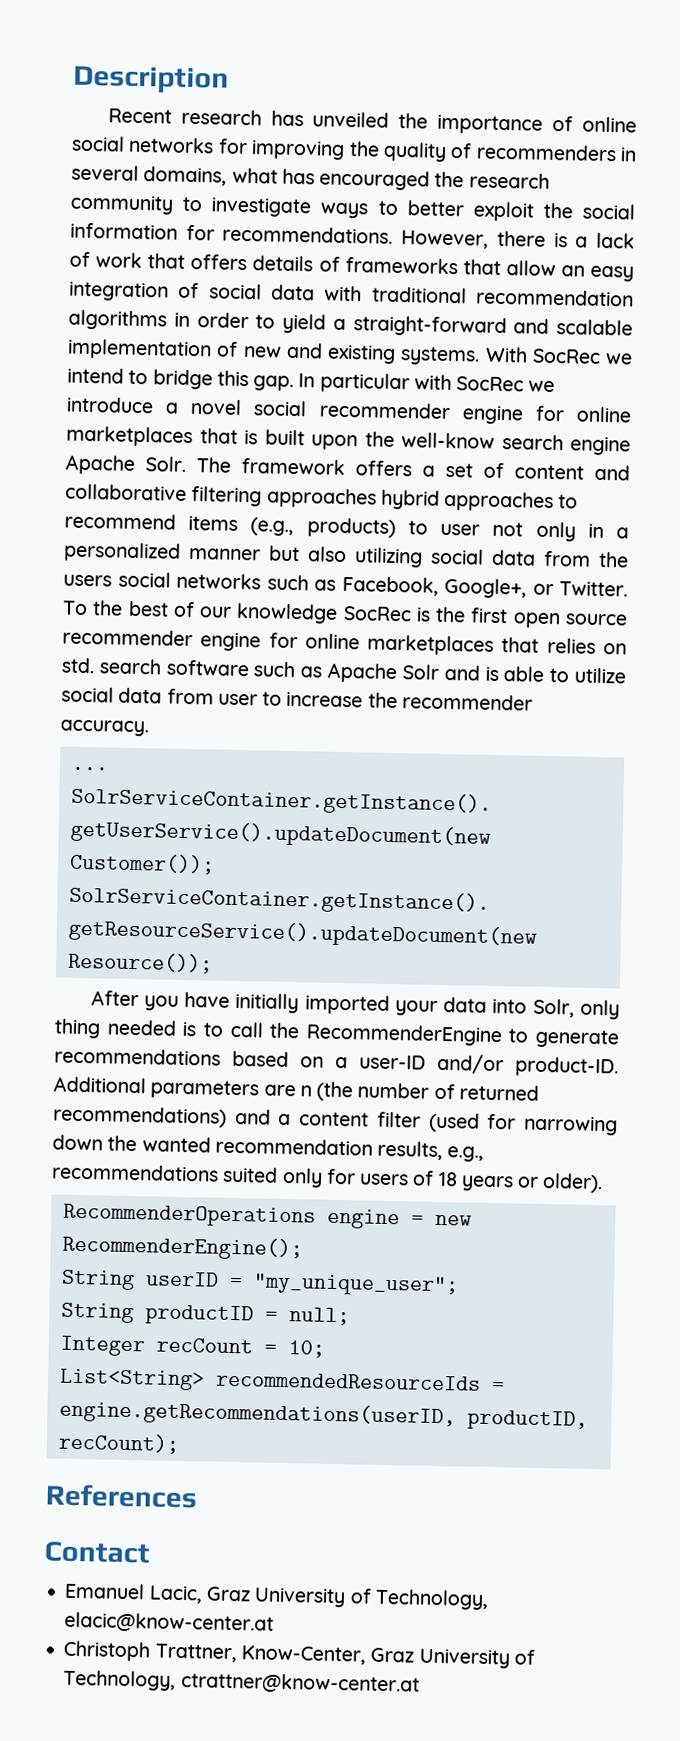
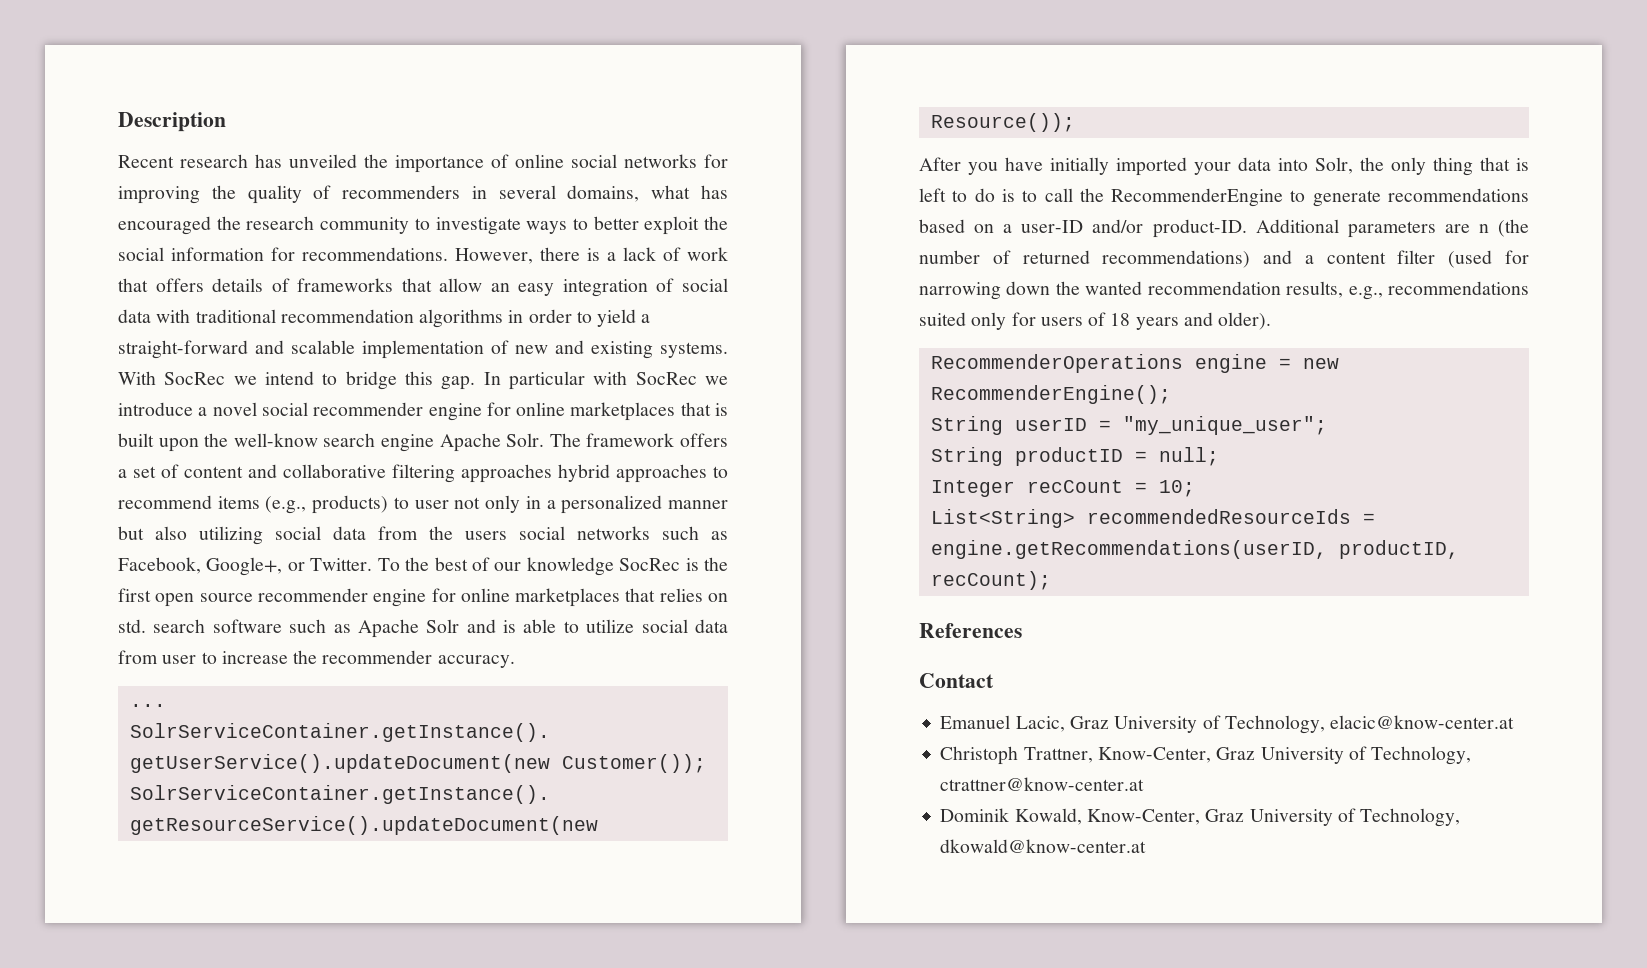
(575, 1008) none -> [1360,157,1384,171] the
[106,1019,177,1036] needed -> [1480,157,1529,171] [919,188,995,202] that is left to do
[517,1176,540,1188] or -> [1183,312,1213,326] and
(420, 1683) none -> [940,808,1461,827] [940,839,1147,853] // Dominik Kowald, Know-Center, Graz University of Technology, dkowald@know-center.at

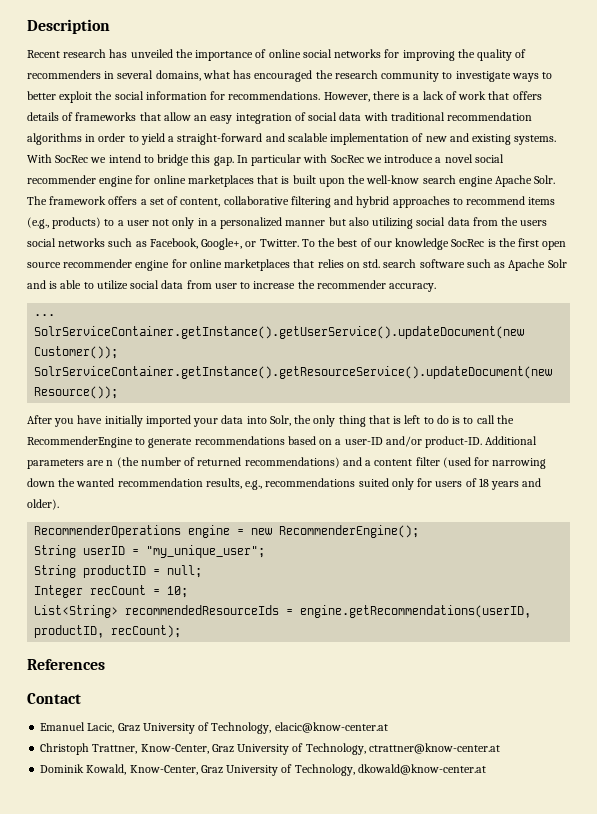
[184,464,277,478] content and -> [180,198,221,207] content,
[461,464,552,483] approaches -> [334,196,354,205] and
(409, 503) none -> [117,220,124,226] a

